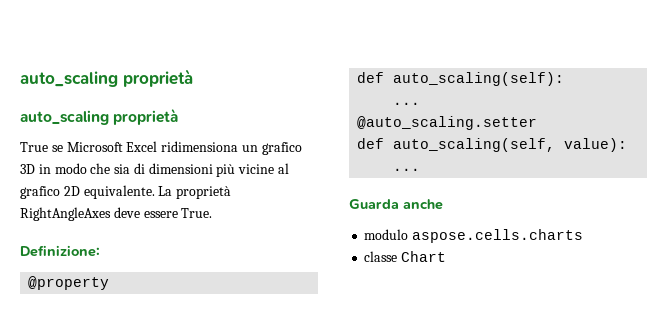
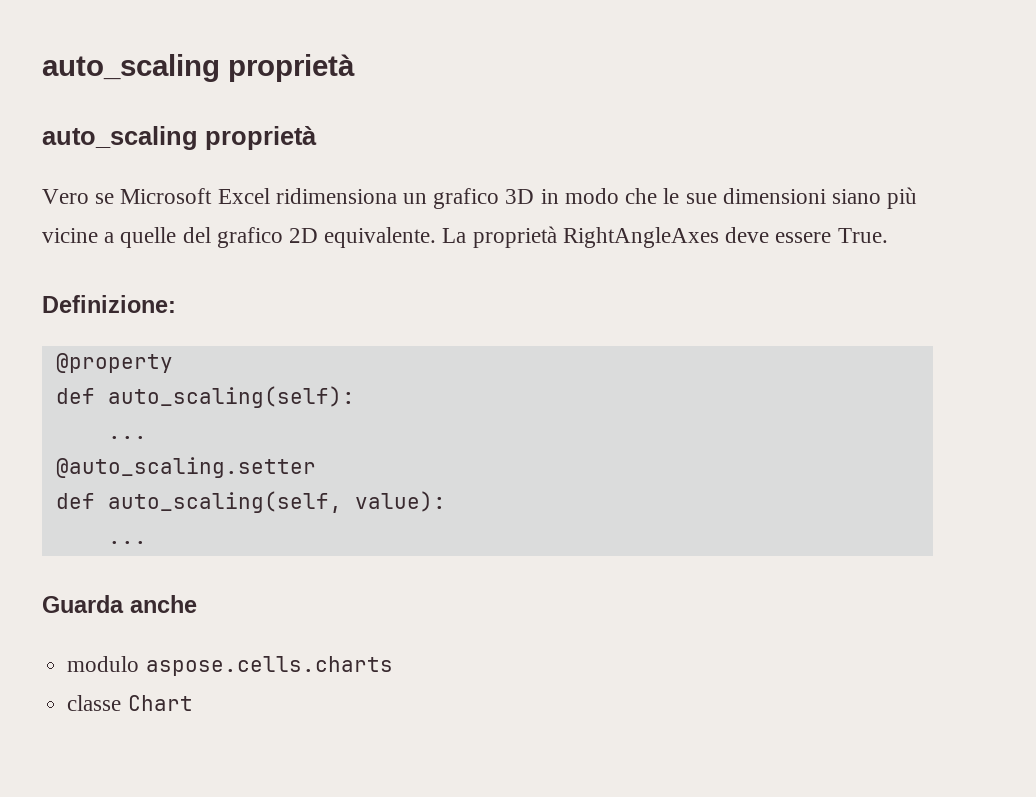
[20,142,48,152] True -> [42,189,89,204] Vero
[114,163,290,177] sia di dimensioni più vicine al -> [663,187,918,209] [42,227,211,248] le sue dimensioni siano più vicine a quelle del

